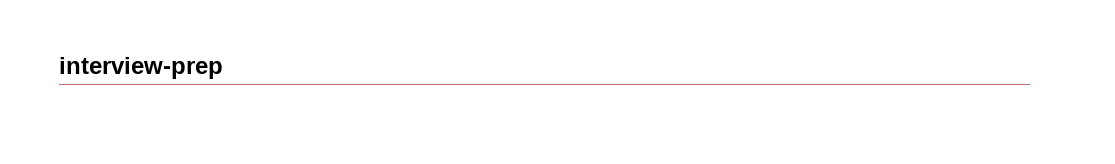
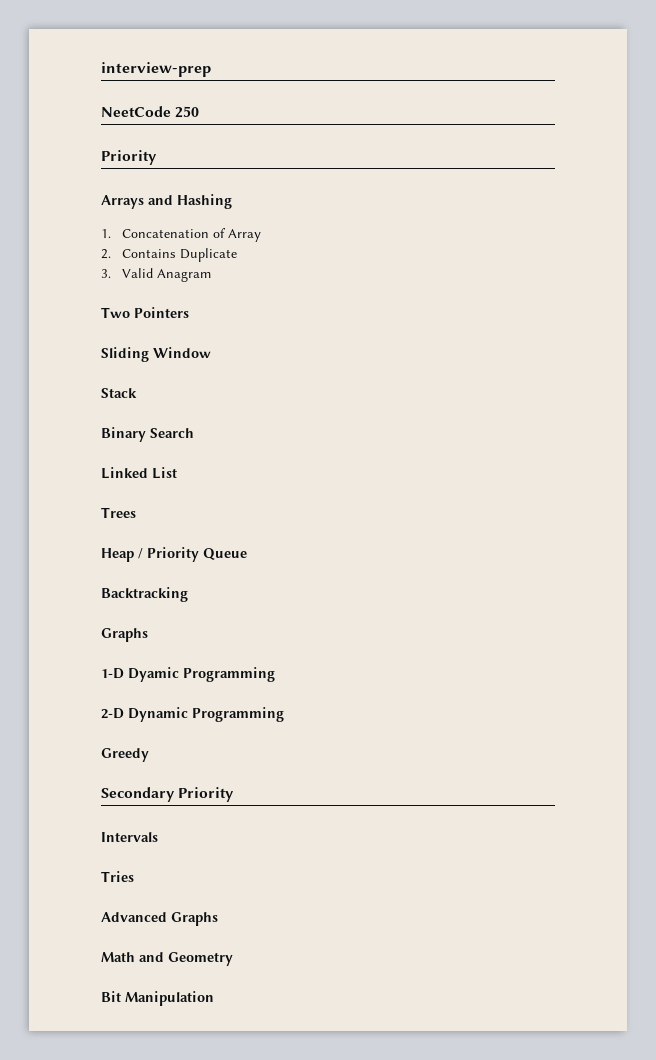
(223, 68) none -> [101,106,200,118] [101,150,157,165] [101,194,232,209] [101,228,261,242] [101,248,237,262] [101,268,211,282] [101,307,189,318] [101,347,211,362] [101,388,137,398] [101,427,194,442] [101,467,177,479] [101,507,136,518] [101,547,247,562] [101,587,188,602] [101,628,148,642] [101,667,275,682] [101,707,284,722] [101,748,149,762] [101,787,235,802] [101,832,158,842] [101,871,134,882] [101,912,218,926] [101,952,233,966] [101,991,214,1006] // NeetCode 250 // Priority // Arrays and Hashing // 1. Concatenation of Array // 2. Contains Duplicate // 3. Valid Anagram // Two Pointers // Sliding Window // Stack // Binary Search // Linked List // Trees // Heap / Priority Queue // Backtracking // Graphs // 1-D Dyamic Programming // 2-D Dynamic Programming // Greedy // Secondary Priority // Intervals // Tries // Advanced Graphs // Math and Geometry // Bit Manipulation

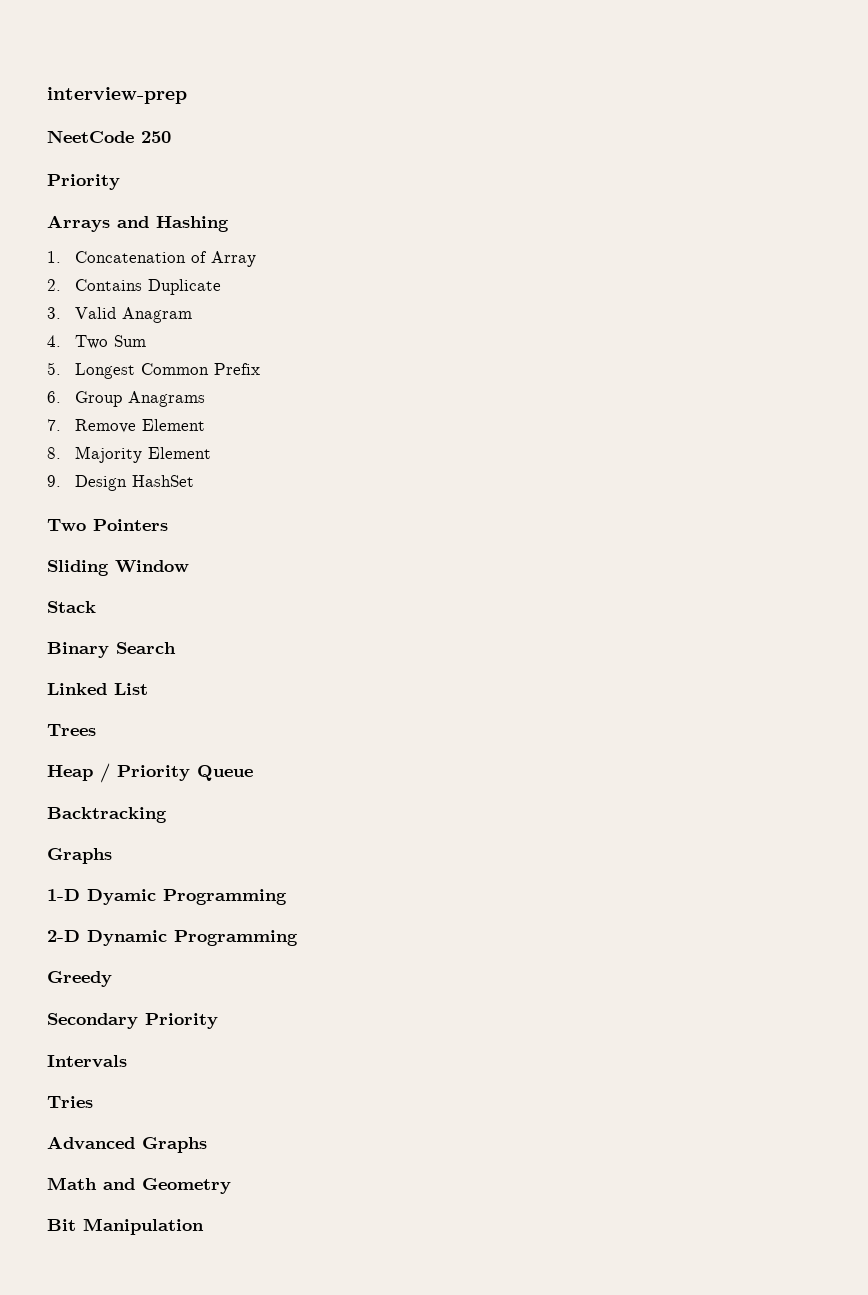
(211, 275) none -> [47,335,146,349] [47,362,260,379] [47,391,205,407] [47,419,205,433] [47,446,211,463] [47,475,194,491] // 4. Two Sum // 5. Longest Common Prefix // 6. Group Anagrams // 7. Remove Element // 8. Majority Element // 9. Design HashSet

